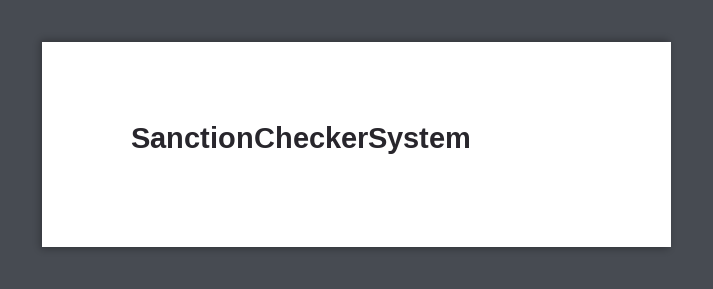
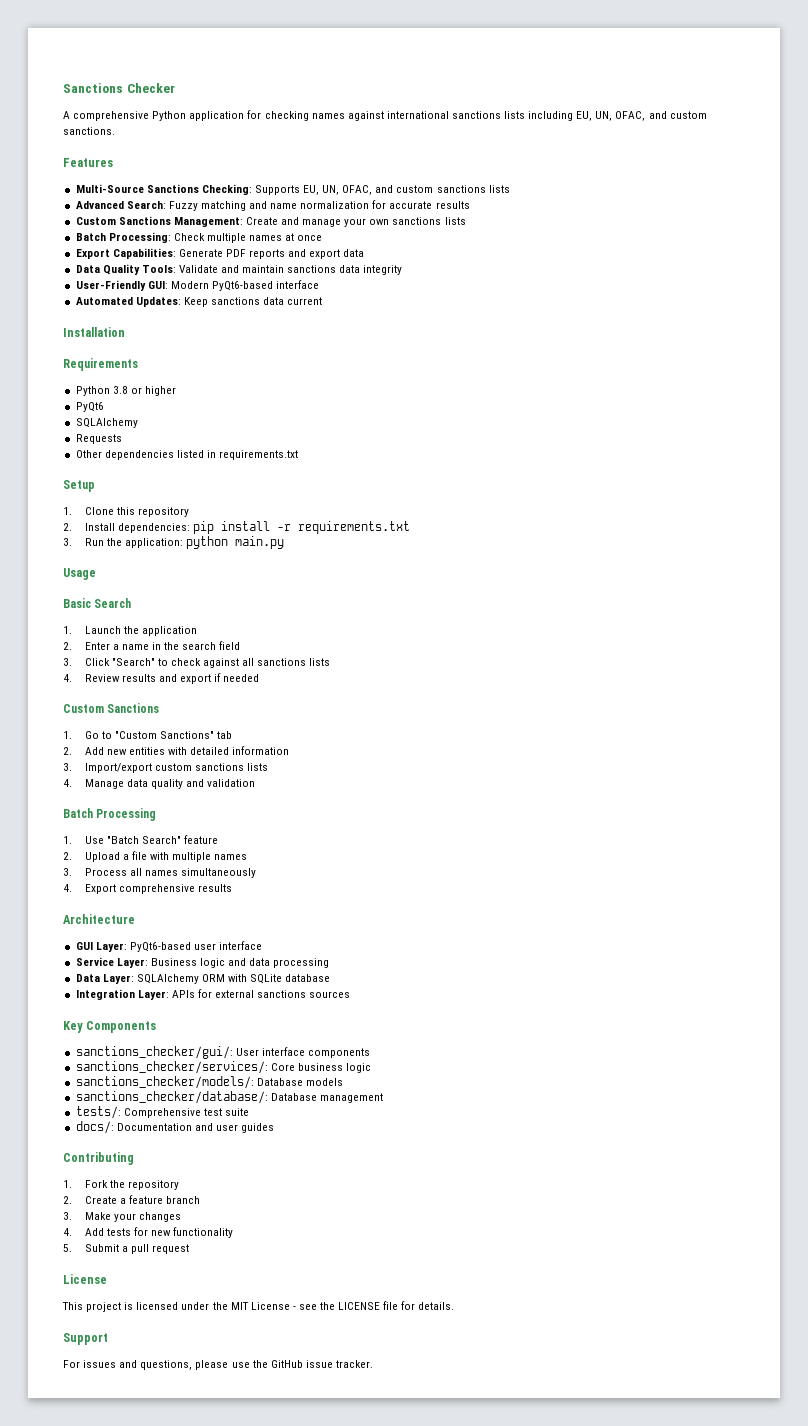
[131,126,471,154] SanctionCheckerSystem -> [63,83,175,93] [63,110,707,121] [63,127,115,135] [63,158,113,167] [75,184,510,195] [75,200,470,211] [75,216,466,227] [75,232,323,243] [75,248,365,259] [75,264,403,275] [75,280,320,291] [75,297,323,307] [63,327,125,337] [63,358,138,371] [75,386,176,396] [75,402,104,412] [75,418,138,428] [75,434,122,444] [75,450,299,460] [63,480,95,492] [63,507,189,517] [63,521,410,534] [63,536,285,549] [63,568,96,580] [63,598,132,608] [63,626,197,636] [63,641,241,650] [63,658,331,668] [63,673,260,684] [63,703,160,713] [63,731,233,739] [63,746,290,755] [63,763,269,773] [63,779,256,789] [63,808,157,821] [63,835,219,844] [63,851,248,862] [63,868,257,878] [63,884,232,894] [63,914,135,924] [75,941,263,952] [75,957,330,968] [75,974,331,984] [75,989,351,1000] [63,1021,157,1033] [75,1046,370,1059] [75,1061,371,1074] [75,1076,343,1089] [75,1091,383,1104] [75,1106,249,1119] [75,1121,275,1134] [63,1152,134,1165] [63,1180,179,1190] [63,1195,201,1204] [63,1212,181,1222] [63,1227,234,1238] [63,1244,190,1254] [63,1274,107,1284] [62,1301,455,1312] [63,1333,108,1345] [63,1360,373,1370] Sanctions Checker // A comprehensive Python application for checking names against international sanctions lists including EU, UN, OFAC, and custom sanctions. // Features // Multi-Source Sanctions Checking: Supports EU, UN, OFAC, and custom sanctions lists // Advanced Search: Fuzzy matching and name normalization for accurate results // Custom Sanctions Management: Create and manage your own sanctions lists // Batch Processing: Check multiple names at once // Export Capabilities: Generate PDF reports and export data // Data Quality Tools: Validate and maintain sanctions data integrity // User-Friendly GUI: Modern PyQt6-based interface // Automated Updates: Keep sanctions data current // Installation // Requirements // Python 3.8 or higher // PyQt6 // SQLAlchemy // Requests // Other dependencies listed in requirements.txt // Setup // 1. Clone this repository // 2. Install dependencies: pip install -r requirements.txt // 3. Run the application: python main.py // Usage // Basic Search // 1. Launch the application // 2. Enter a name in the search field // 3. Click "Search" to check against all sanctions lists // 4. Review results and export if needed // Custom Sanctions // 1. Go to "Custom Sanctions" tab // 2. Add new entities with detailed information // 3. Import/export custom sanctions lists // 4. Manage data quality and validation // Batch Processing // 1. Use "Batch Search" feature // 2. Upload a file with multiple names // 3. Process all names simultaneously // 4. Export comprehensive results // Architecture // GUI Layer: PyQt6-based user interface // Service Layer: Business logic and data processing // Data Layer: SQLAlchemy ORM with SQLite database // Integration Layer: APIs for external sanctions sources // Key Components // sanctions_checker/gui/: User interface components // sanctions_checker/services/: Core business logic // sanctions_checker/models/: Database models // sanctions_checker/database/: Database management // tests/: Comprehensive test suite // docs/: Documentation and user guides // Contributing // 1. Fork the repository // 2. Create a feature branch // 3. Make your changes // 4. Add tests for new functionality // 5. Submit a pull request // License // This project is licensed under the MIT License - see the LICENSE file for details. // Support // For issues and questions, please use the GitHub issue tracker.

